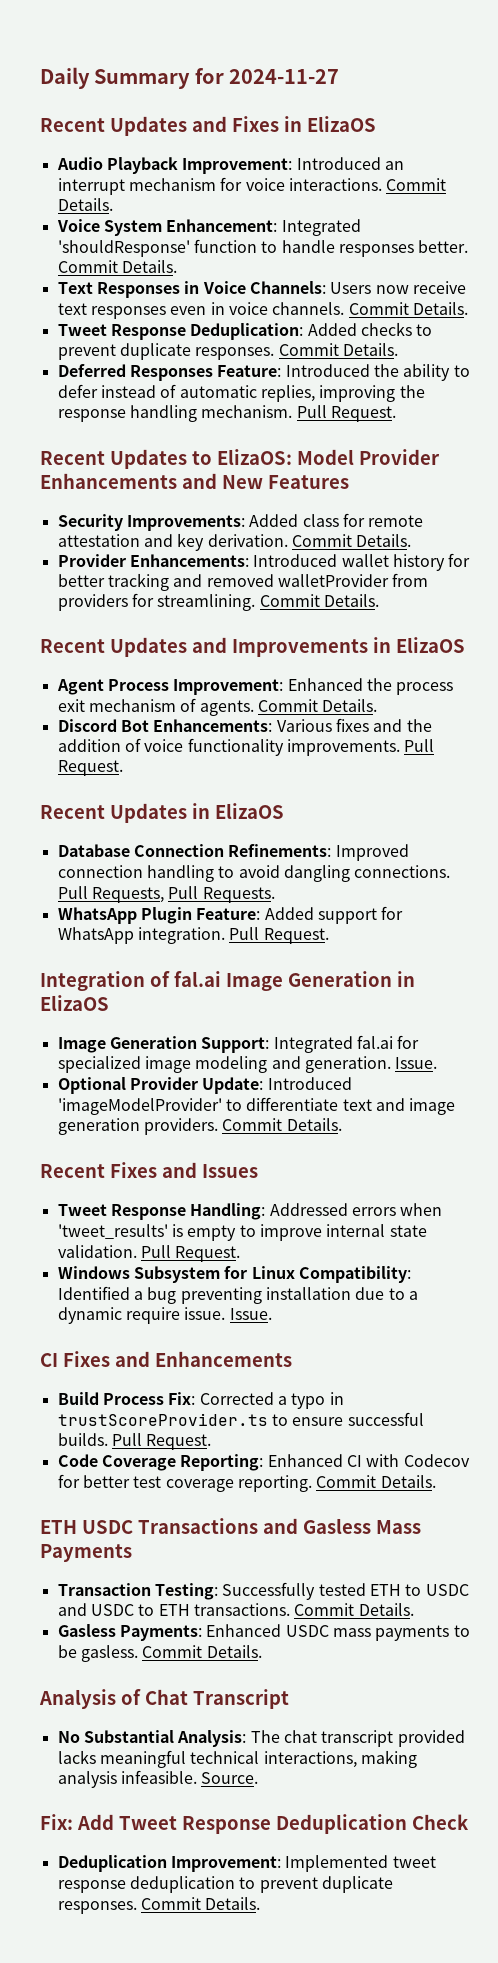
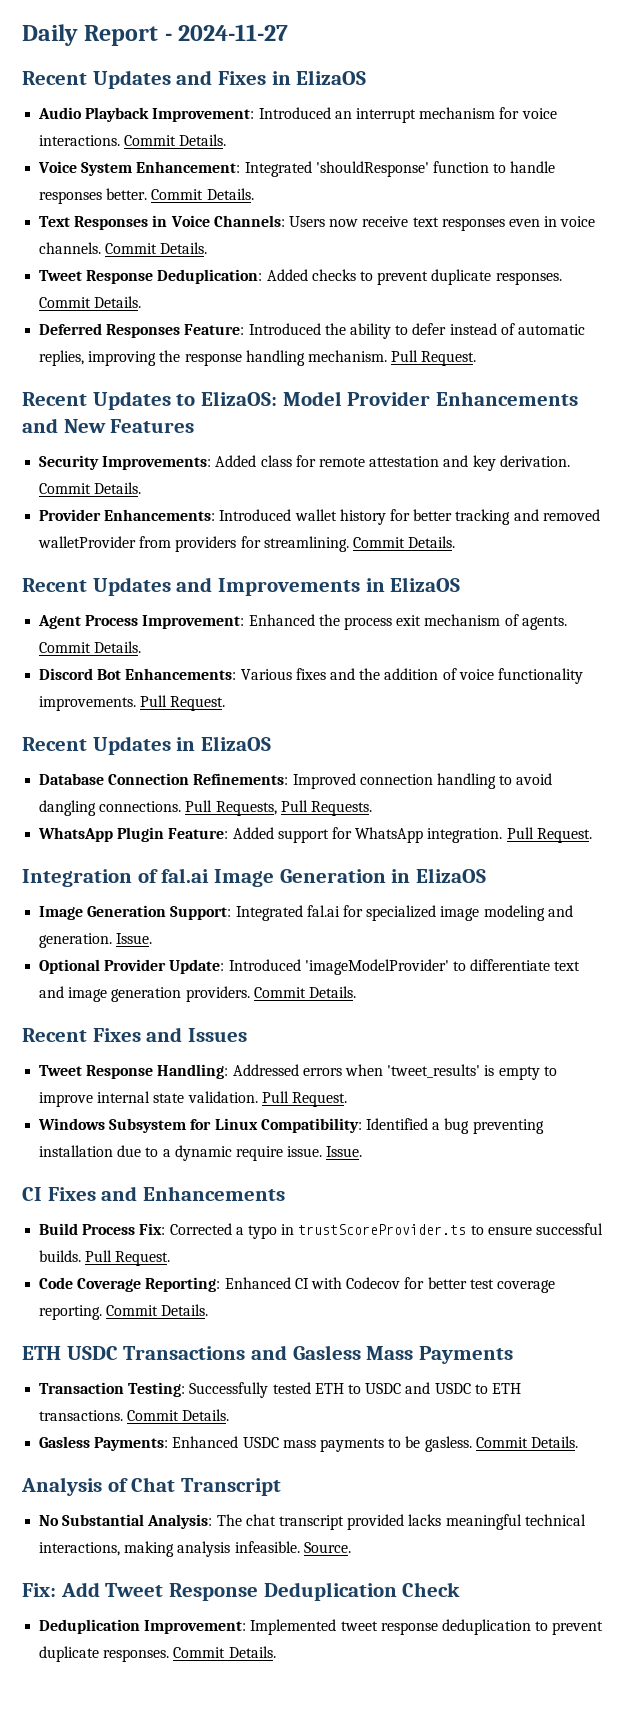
[94,68,224,89] Summary for -> [84,25,172,46] Report -

